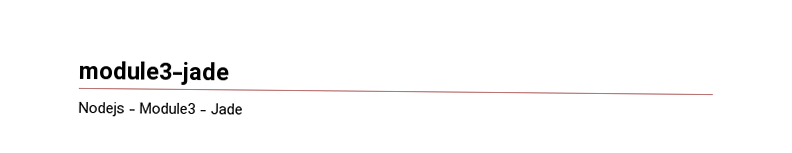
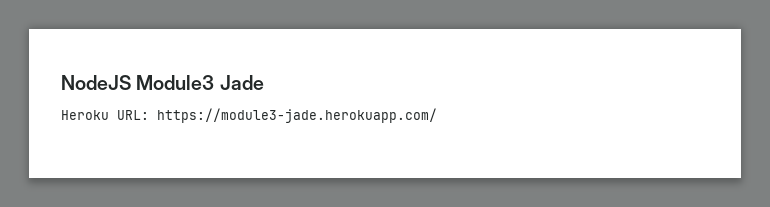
[78,60,230,86] [78,101,244,117] module3-jade // Nodejs - Module3 - Jade -> [61,75,264,90] [61,108,437,123] NodeJS Module3 Jade // Heroku URL: https://module3-jade.herokuapp.com/

